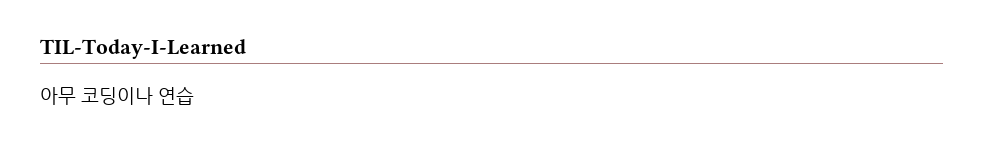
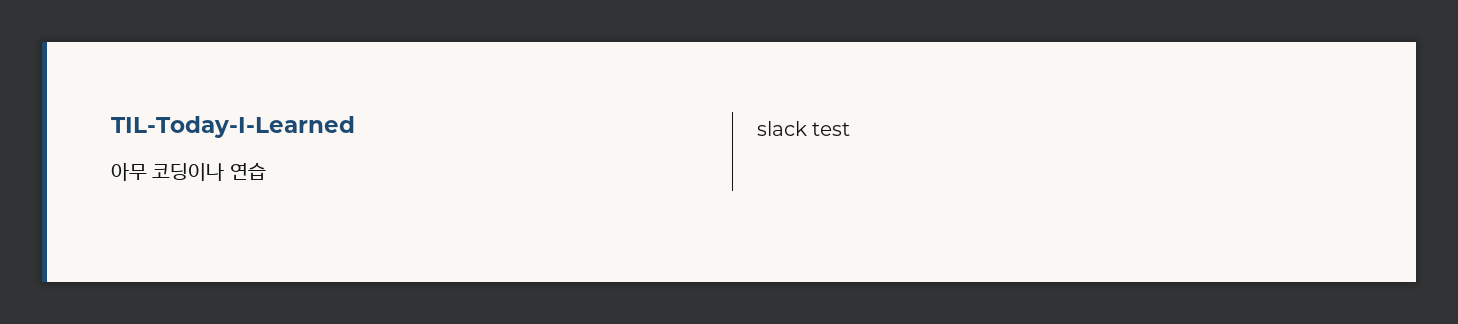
(194, 95) none -> [757,121,851,136] // slack test

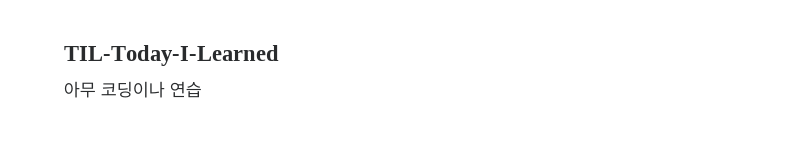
[757,121,851,136] // slack test -> (202, 89) none

